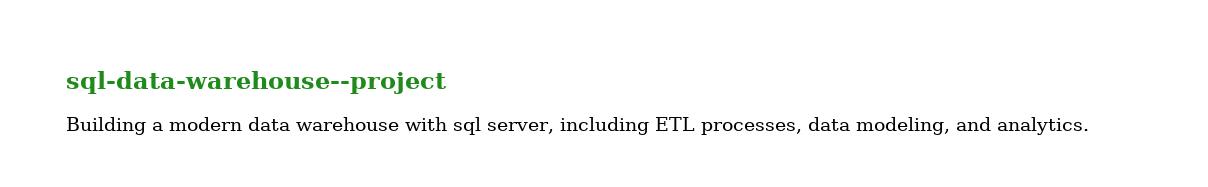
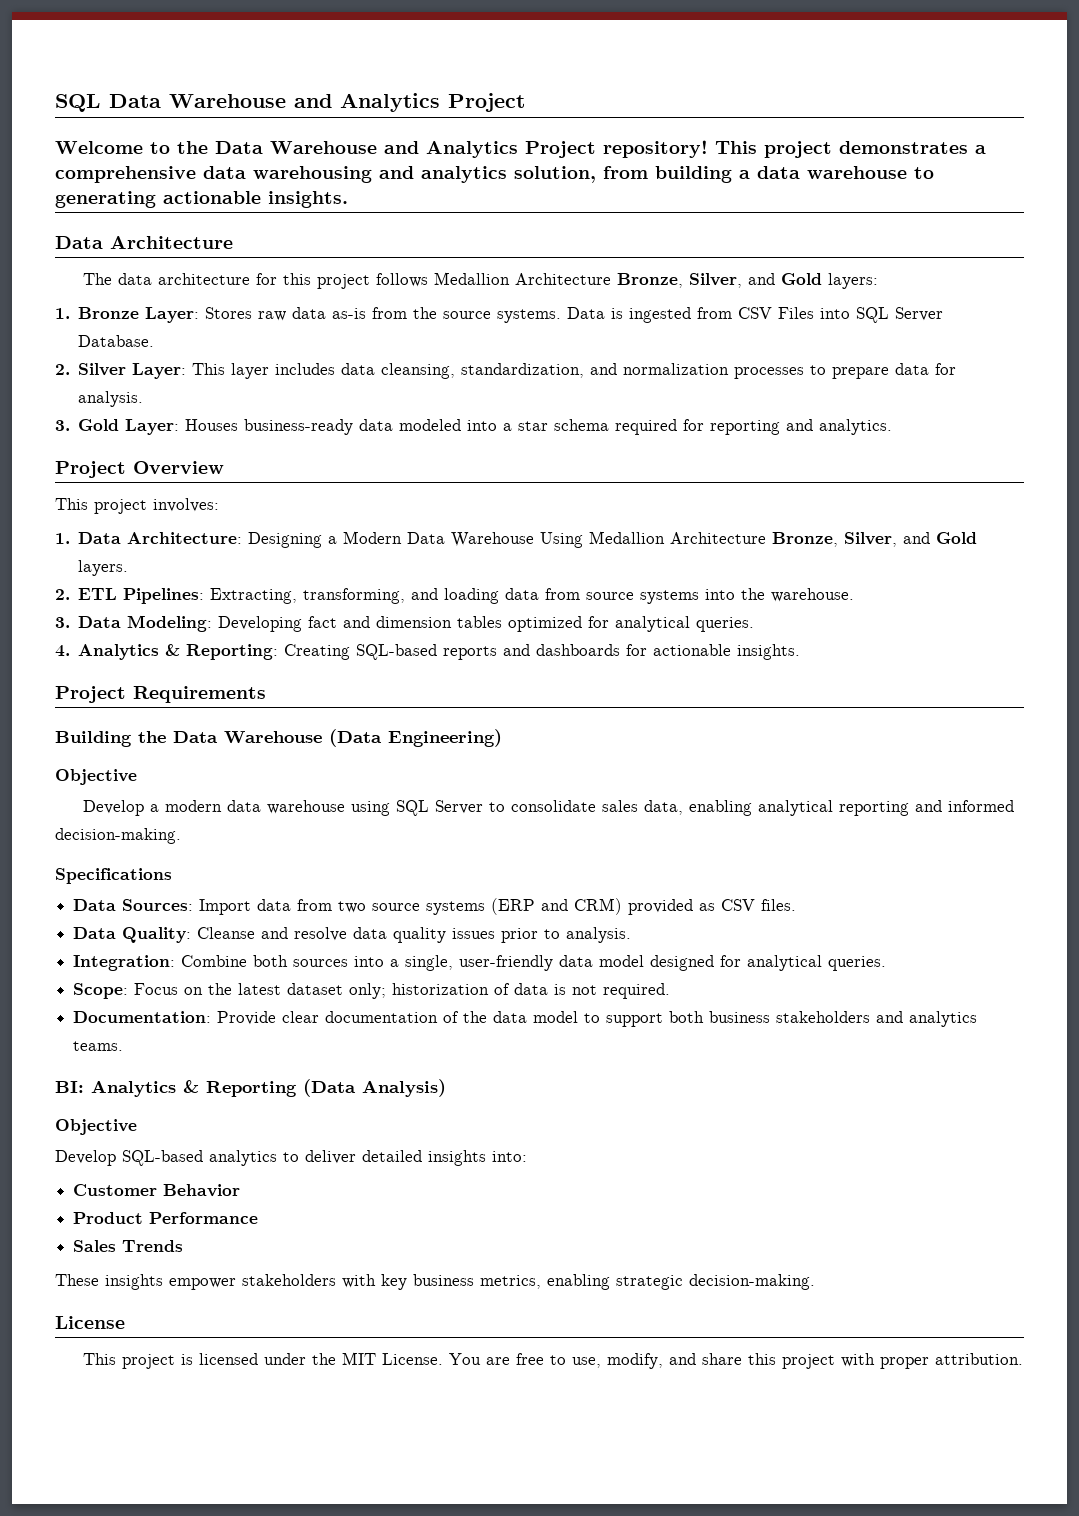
[66,71,446,94] [66,117,1089,135] sql-data-warehouse--project // Building a modern data warehouse with sql server, including ETL processes, data modeling, and analytics. -> [55,93,525,112] [55,140,986,158] [55,166,934,183] [55,191,348,208] [55,236,233,249] [83,272,879,289] [55,307,944,323] [78,335,155,347] [55,363,957,379] [78,391,144,407] [55,419,893,435] [55,461,224,478] [55,498,219,514] [55,531,978,548] [78,560,129,576] [55,588,855,604] [55,615,755,632] [55,644,801,660] [55,686,266,703] [55,729,502,747] [55,769,137,785] [83,800,1015,816] [55,828,181,844] [55,868,172,884] [73,898,797,915] [73,927,632,943] [73,955,887,971] [73,983,671,999] [73,1011,978,1027] [73,1041,124,1051] [55,1079,446,1097] [55,1119,137,1135] [55,1150,527,1166] [73,1184,241,1197] [73,1212,259,1224] [73,1240,184,1252] [55,1274,815,1290] [55,1316,125,1329] [83,1352,1024,1369] SQL Data Warehouse and Analytics Project // Welcome to the Data Warehouse and Analytics Project repository! This project demonstrates a comprehensive data warehousing and analytics solution, from building a data warehouse to generating actionable insights. // Data Architecture // The data architecture for this project follows Medallion Architecture Bronze, Silver, and Gold layers: // 1. Bronze Layer: Stores raw data as-is from the source systems. Data is ingested from CSV Files into SQL Server Database. // 2. Silver Layer: This layer includes data cleansing, standardization, and normalization processes to prepare data for analysis. // 3. Gold Layer: Houses business-ready data modeled into a star schema required for reporting and analytics. // Project Overview // This project involves: // 1. Data Architecture: Designing a Modern Data Warehouse Using Medallion Architecture Bronze, Silver, and Gold layers. // 2. ETL Pipelines: Extracting, transforming, and loading data from source systems into the warehouse. // 3. Data Modeling: Developing fact and dimension tables optimized for analytical queries. // 4. Analytics & Reporting: Creating SQL-based reports and dashboards for actionable insights. // Project Requirements // Building the Data Warehouse (Data Engineering) // Objective // Develop a modern data warehouse using SQL Server to consolidate sales data, enabling analytical reporting and informed decision-making. // Specifications // Data Sources: Import data from two source systems (ERP and CRM) provided as CSV files. // Data Quality: Cleanse and resolve data quality issues prior to analysis. // Integration: Combine both sources into a single, user-friendly data model designed for analytical queries. // Scope: Focus on the latest dataset only; historization of data is not required. // Documentation: Provide clear documentation of the data model to support both business stakeholders and analytics teams. // BI: Analytics & Reporting (Data Analysis) // Objective // Develop SQL-based analytics to deliver detailed insights into: // Customer Behavior // Product Performance // Sales Trends // These insights empower stakeholders with key business metrics, enabling strategic decision-making. // License // This project is licensed under the MIT License. You are free to use, modify, and share this project with proper attribution.

